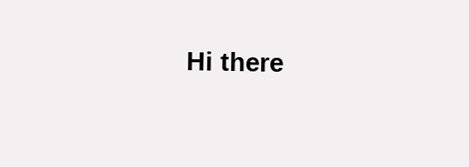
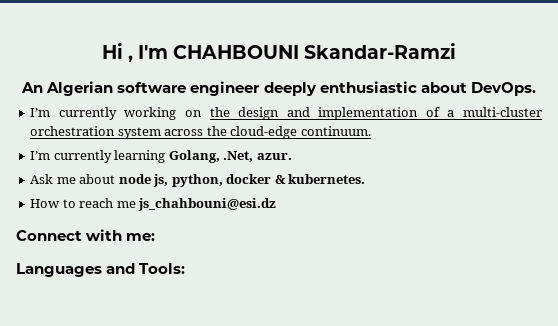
[219,51,284,72] there -> [127,43,457,62] [21,81,536,96] [30,107,542,120] [30,126,371,139] [30,150,292,163] [30,174,366,187] [30,198,277,211] [16,229,156,241] [16,263,186,277] , I'm CHAHBOUNI Skandar-Ramzi // An Algerian software engineer deeply enthusiastic about DevOps. // I’m currently working on the design and implementation of a multi-cluster orchestration system across the cloud-edge continuum. // I’m currently learning Golang, .Net, azur. // Ask me about node js, python, docker & kubernetes. // How to reach me js_chahbouni@esi.dz // Connect with me: // Languages and Tools:

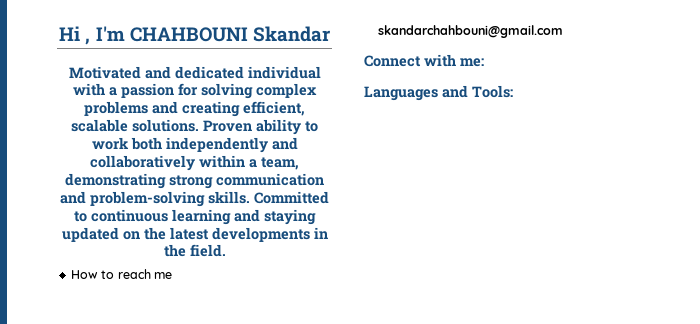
[304,43,457,59] [21,81,536,96] [30,107,542,120] [30,126,371,139] [30,150,292,163] [30,174,366,187] Skandar-Ramzi // An Algerian software engineer deeply enthusiastic about DevOps. // I’m currently working on the design and implementation of a multi-cluster orchestration system across the cloud-edge continuum. // I’m currently learning Golang, .Net, azur. // Ask me about node js, python, docker & kubernetes. -> [252,26,330,42] [68,66,321,79] [73,83,317,99] [84,101,305,117] [71,119,318,135] [91,137,298,153] [90,155,299,171] [65,173,324,189] [60,191,329,207] [74,209,316,225] [61,227,328,242] [163,244,226,257] Skandar // Motivated and dedicated individual with a passion for solving complex problems and creating efficient, scalable solutions. Proven ability to work both independently and collaboratively within a team, demonstrating strong communication and problem-solving skills. Committed to continuous learning and staying updated on the latest developments in the field.
[138,198,277,211] js_chahbouni@esi.dz -> [377,25,563,38] skandarchahbouni@gmail.com

